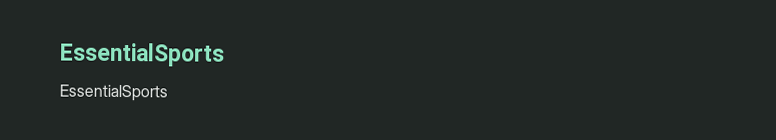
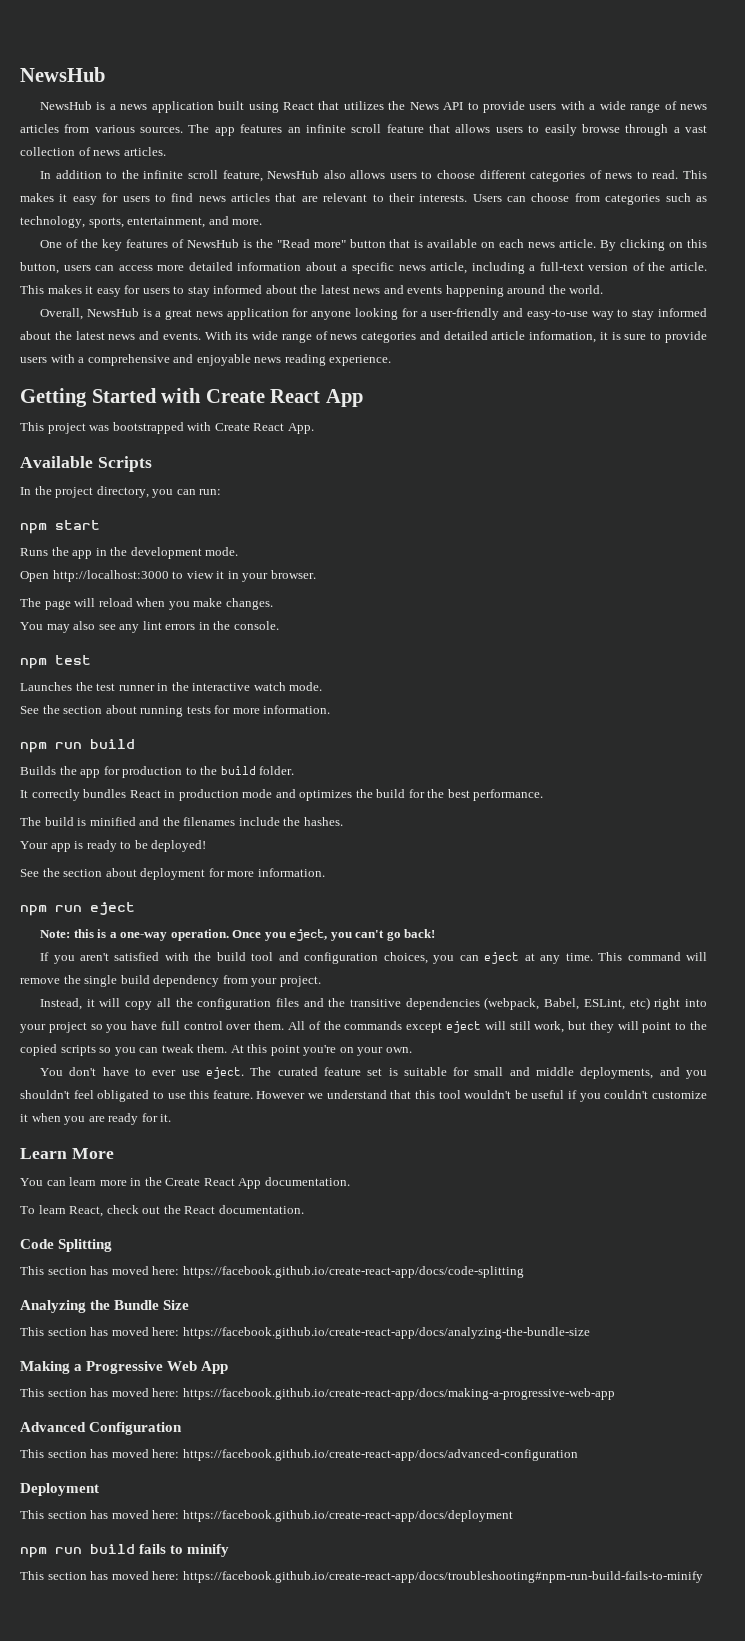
[60,42,225,67] [59,84,168,102] EssentialSports // EssentialSports -> [20,67,105,82] [40,101,708,113] [20,124,707,136] [20,147,166,156] [40,170,708,182] [20,193,708,205] [20,216,263,228] [40,239,708,251] [20,262,707,274] [20,285,604,297] [40,308,707,320] [20,331,708,343] [20,354,392,366] [20,388,363,407] [20,422,314,434] [20,456,152,472] [20,486,222,498] [20,520,100,534] [20,547,239,559] [20,570,316,582] [20,598,273,610] [20,621,279,633] [20,655,91,669] [20,682,323,691] [20,705,331,717] [20,739,135,753] [20,766,295,778] [20,789,544,801] [20,817,343,826] [20,840,207,852] [20,868,325,880] [20,902,135,916] [40,929,436,941] [40,952,707,964] [20,975,321,987] [40,997,707,1010] [20,1021,707,1033] [20,1044,412,1056] [40,1067,707,1079] [20,1090,708,1102] [20,1113,172,1125] [20,1148,114,1159] [20,1177,350,1189] [20,1205,304,1217] [20,1239,113,1252] [20,1266,524,1278] [20,1300,190,1313] [20,1327,590,1339] [20,1361,229,1374] [20,1388,615,1400] [20,1422,183,1435] [20,1449,578,1461] [20,1483,99,1496] [20,1510,513,1522] [20,1544,230,1558] [20,1571,703,1583] NewsHub // NewsHub is a news application built using React that utilizes the News API to provide users with a wide range of news articles from various sources. The app features an infinite scroll feature that allows users to easily browse through a vast collection of news articles. // In addition to the infinite scroll feature, NewsHub also allows users to choose different categories of news to read. This makes it easy for users to find news articles that are relevant to their interests. Users can choose from categories such as technology, sports, entertainment, and more. // One of the key features of NewsHub is the "Read more" button that is available on each news article. By clicking on this button, users can access more detailed information about a specific news article, including a full-text version of the article. This makes it easy for users to stay informed about the latest news and events happening around the world. // Overall, NewsHub is a great news application for anyone looking for a user-friendly and easy-to-use way to stay informed about the latest news and events. With its wide range of news categories and detailed article information, it is sure to provide users with a comprehensive and enjoyable news reading experience. // Getting Started with Create React App // This project was bootstrapped with Create React App. // Available Scripts // In the project directory, you can run: // npm start // Runs the app in the development mode. // Open http://localhost:3000 to view it in your browser. // The page will reload when you make changes. // You may also see any lint errors in the console. // npm test // Launches the test runner in the interactive watch mode. // See the section about running tests for more information. // npm run build // Builds the app for production to the build folder. // It correctly bundles React in production mode and optimizes the build for the best performance. // The build is minified and the filenames include the hashes. // Your app is ready to be deployed! // See the section about deployment for more information. // npm run eject // Note: this is a one-way operation. Once you eject, you can't go back! // If you aren't satisfied with the build tool and configuration choices, you can eject at any time. This command will remove the single build dependency from your project. // Instead, it will copy all the configuration files and the transitive dependencies (webpack, Babel, ESLint, etc) right into your project so you have full control over them. All of the commands except eject will still work, but they will point to the copied scripts so you can tweak them. At this point you're on your own. // You don't have to ever use eject. The curated feature set is suitable for small and middle deployments, and you shouldn't feel obligated to use this feature. However we understand that this tool wouldn't be useful if you couldn't customize it when you are ready for it. // Learn More // You can learn more in the Create React App documentation. // To learn React, check out the React documentation. // Code Splitting // This section has moved here: https://facebook.github.io/create-react-app/docs/code-splitting // Analyzing the Bundle Size // This section has moved here: https://facebook.github.io/create-react-app/docs/analyzing-the-bundle-size // Making a Progressive Web App // This section has moved here: https://facebook.github.io/create-react-app/docs/making-a-progressive-web-app // Advanced Configuration // This section has moved here: https://facebook.github.io/create-react-app/docs/advanced-configuration // Deployment // This section has moved here: https://facebook.github.io/create-react-app/docs/deployment // npm run build fails to minify // This section has moved here: https://facebook.github.io/create-react-app/docs/troubleshooting#npm-run-build-fails-to-minify

